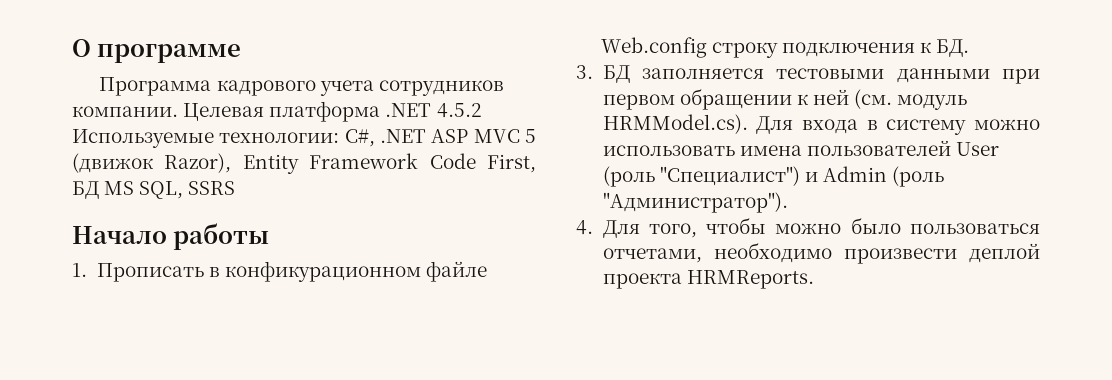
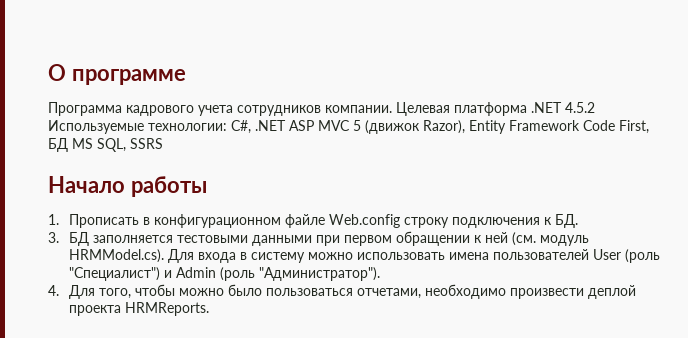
[224,261,421,282] конфикурационном -> [154,214,282,228] конфигурационном

